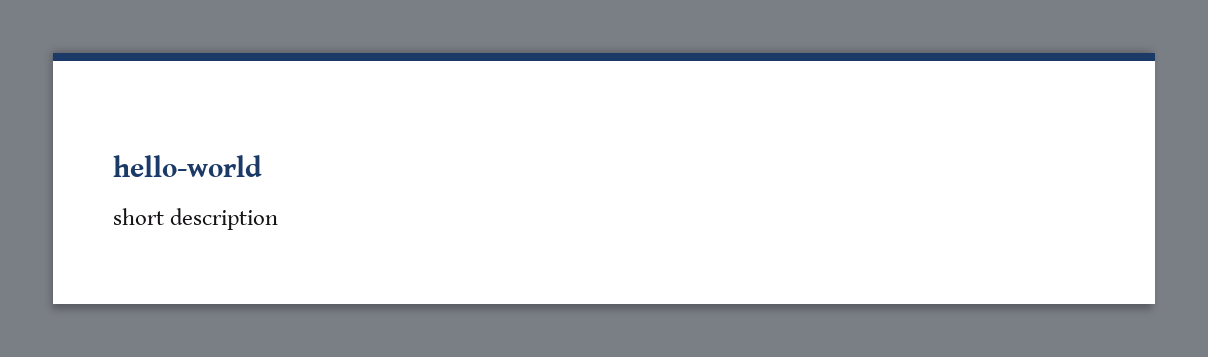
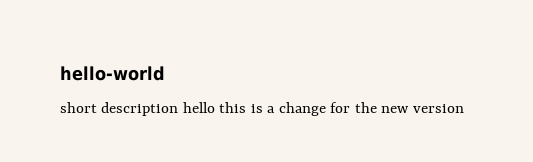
(279, 219) none -> [182,102,464,116] hello this is a change for the new version

